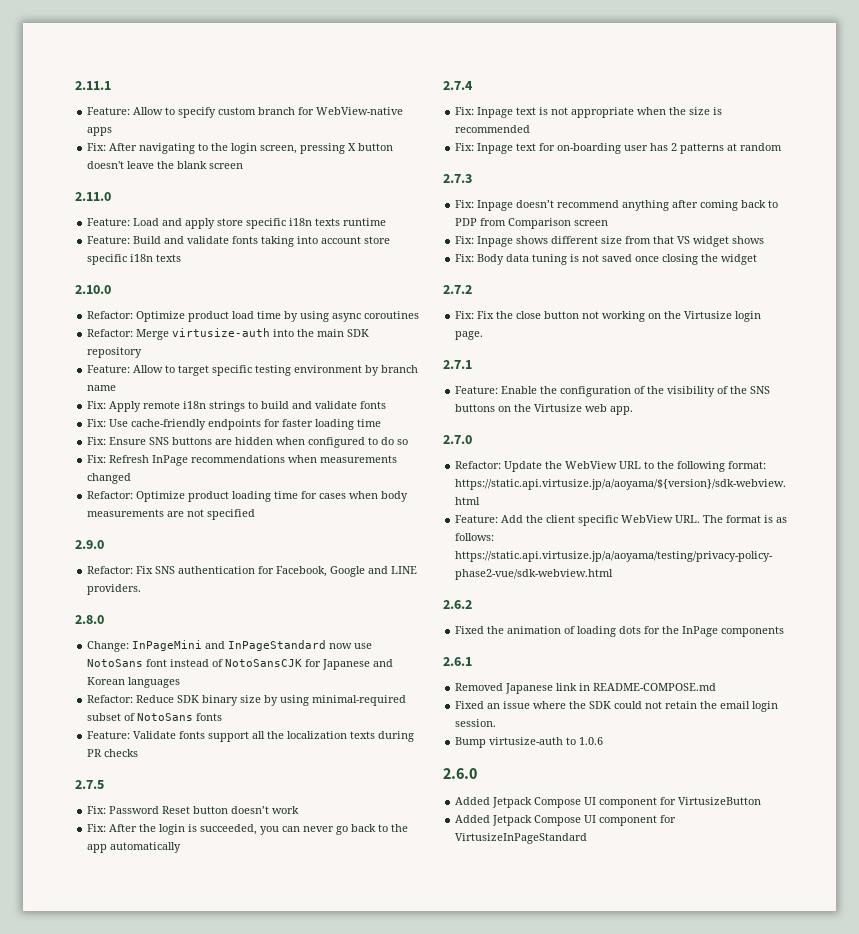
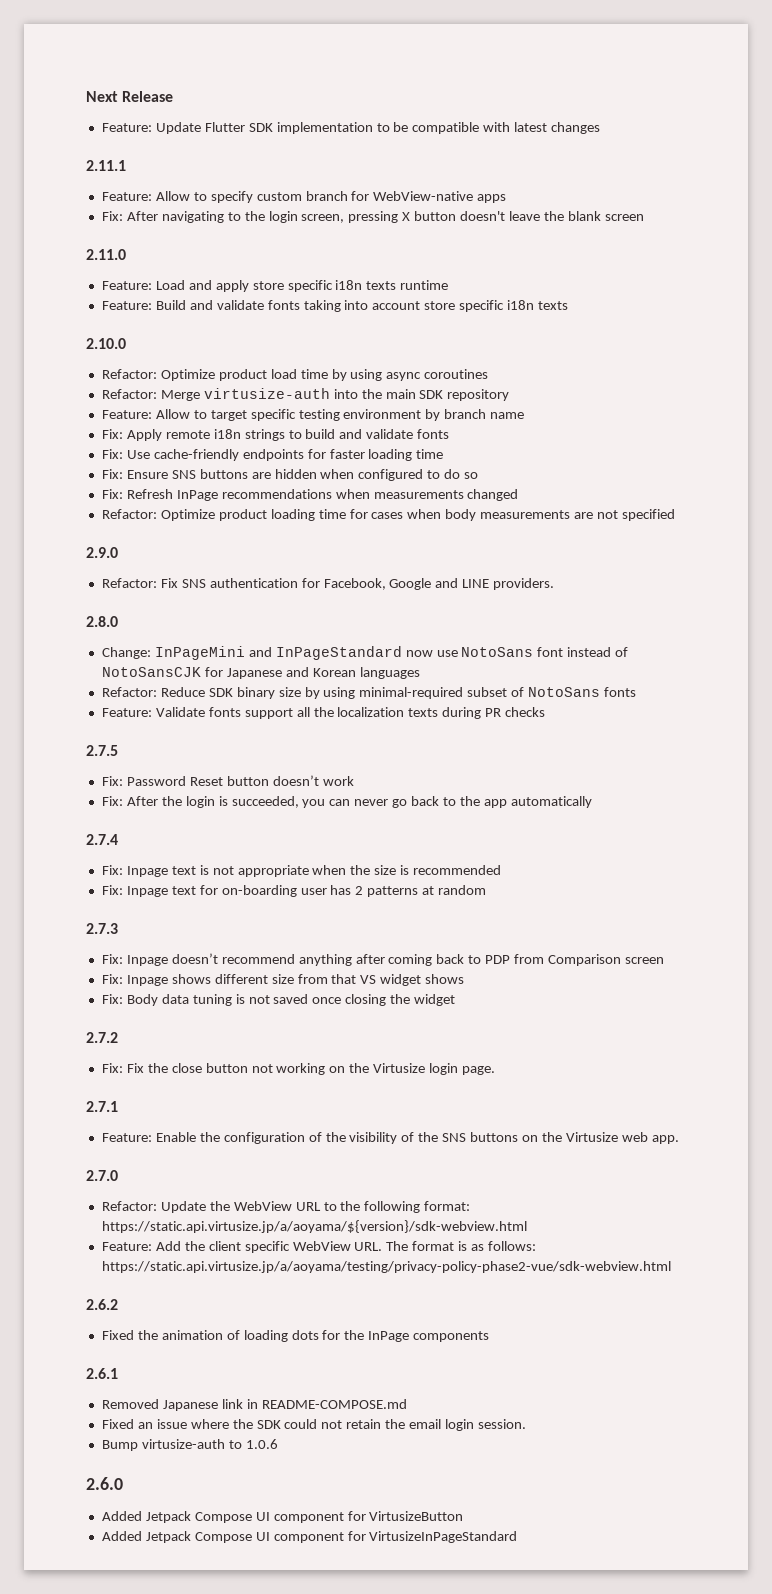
(75, 85) none -> [86,91,174,102] [101,122,601,134] Next Release // Feature: Update Flutter SDK implementation to be compatible with latest changes //

